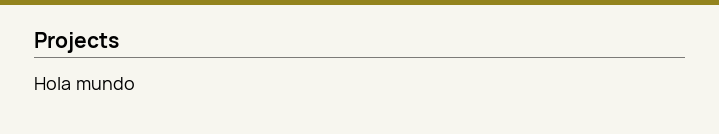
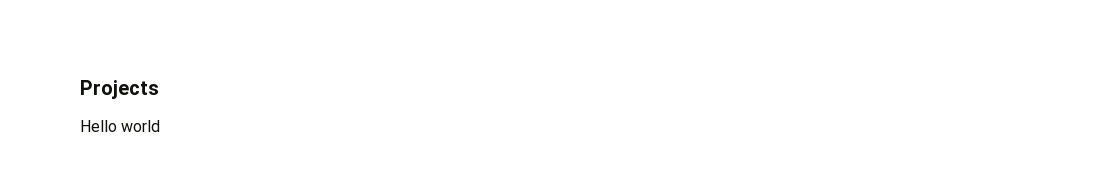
[34,77,135,90] Hola mundo -> [80,120,161,132] Hello world

